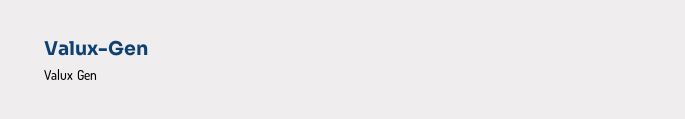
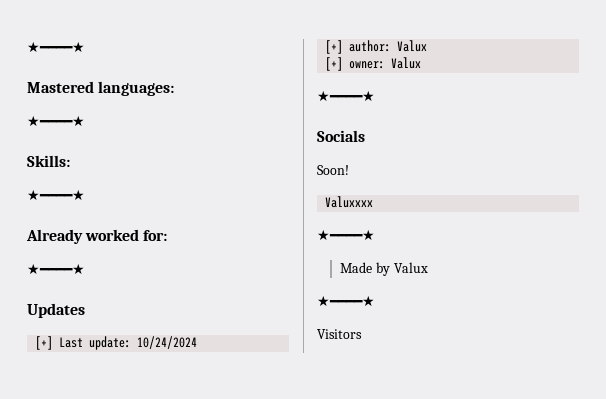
[44,40,148,56] [44,69,97,80] Valux-Gen // Valux Gen -> [27,41,85,53] [27,81,175,96] [27,115,85,127] [27,155,70,167] [27,189,85,201] [26,229,168,244] [27,263,85,275] [27,303,85,318] [35,336,198,350] [325,40,428,54] [325,57,422,71] [317,90,375,102] [317,130,365,142] [317,165,349,175] [325,196,374,208] [317,229,375,241] [340,262,428,276] [317,295,375,307] [317,329,362,339] ★━━━━★ // Mastered languages: // ★━━━━★ // Skills: // ★━━━━★ // Already worked for: // ★━━━━★ // Updates // [+] Last update: 10/24/2024 // [+] author: Valux // [+] owner: Valux // ★━━━━★ // Socials // Soon! // Valuxxxx // ★━━━━★ // Made by Valux // ★━━━━★ // Visitors

